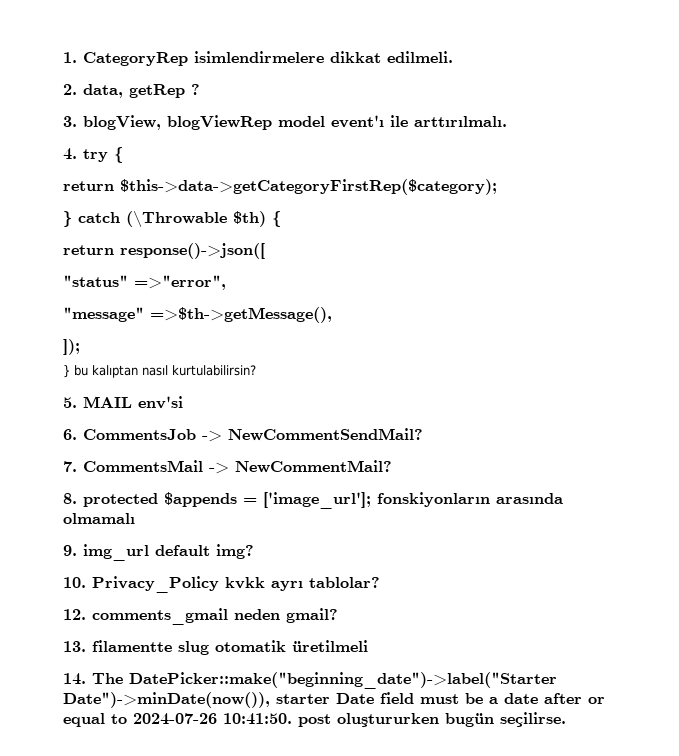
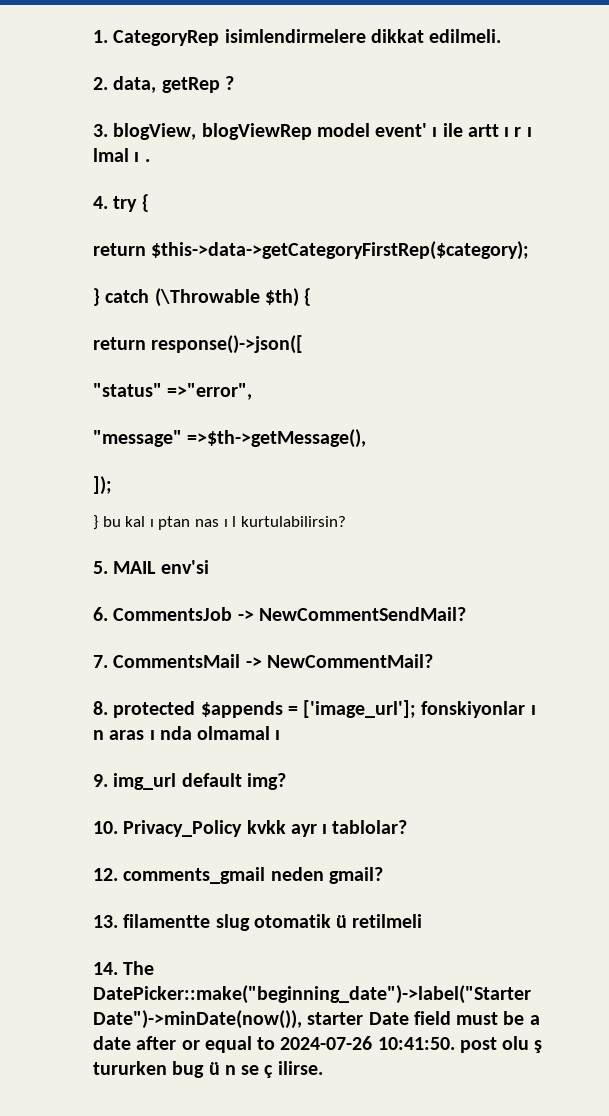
[331,115,507,128] event'ı ile arttırılmalı. -> [375,123,532,137] [93,148,150,162] event' ı ile artt ı r ı lmal ı .
[92,365,168,378] kalıptan nasıl -> [125,516,237,530] kal ı ptan nas ı l
[377,492,563,507] [63,513,135,524] fonskiyonların arasında olmamalı -> [421,701,536,718] [93,726,281,740] fonskiyonlar ı n aras ı nda olmamal ı
[271,581,303,591] ayrı -> [290,824,328,837] ayr ı
[292,640,368,652] üretilmeli -> [336,914,423,928] ü retilmeli
[337,712,566,727] oluştururken bugün seçilirse. -> [502,1036,543,1053] [93,1061,323,1078] olu ş tururken bug ü n se ç ilirse.

